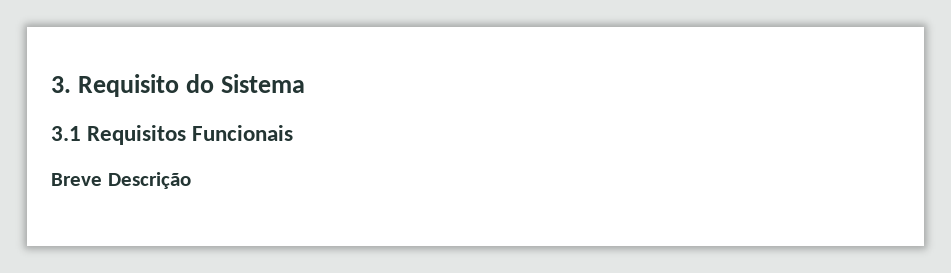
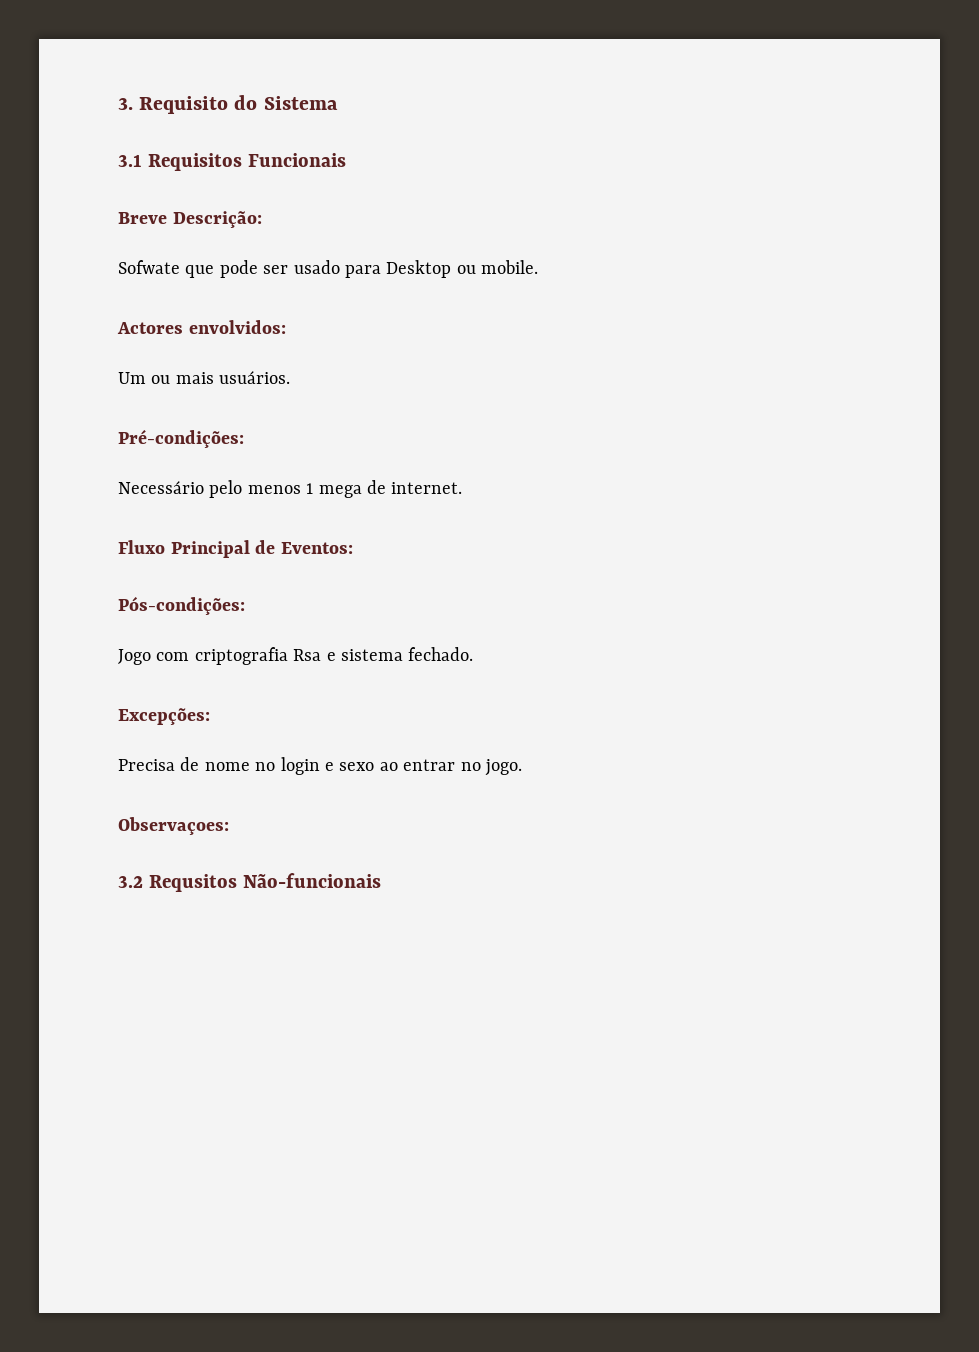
[107,172,191,189] Descrição -> [172,211,262,228] [118,260,539,278] [117,320,286,334] [118,371,291,384] [118,429,244,448] [118,480,463,498] [118,540,354,558] [118,596,245,615] [118,647,474,665] [118,708,210,725] [118,757,522,776] [118,817,229,835] [118,873,381,892] Descrição: // Sofwate que pode ser usado para Desktop ou mobile. // Actores envolvidos: // Um ou mais usuários. // Pré-condições: // Necessário pelo menos 1 mega de internet. // Fluxo Principal de Eventos: // Pós-condições: // Jogo com criptografia Rsa e sistema fechado. // Excepções: // Precisa de nome no login e sexo ao entrar no jogo. // Observaçoes: // 3.2 Requsitos Não-funcionais

